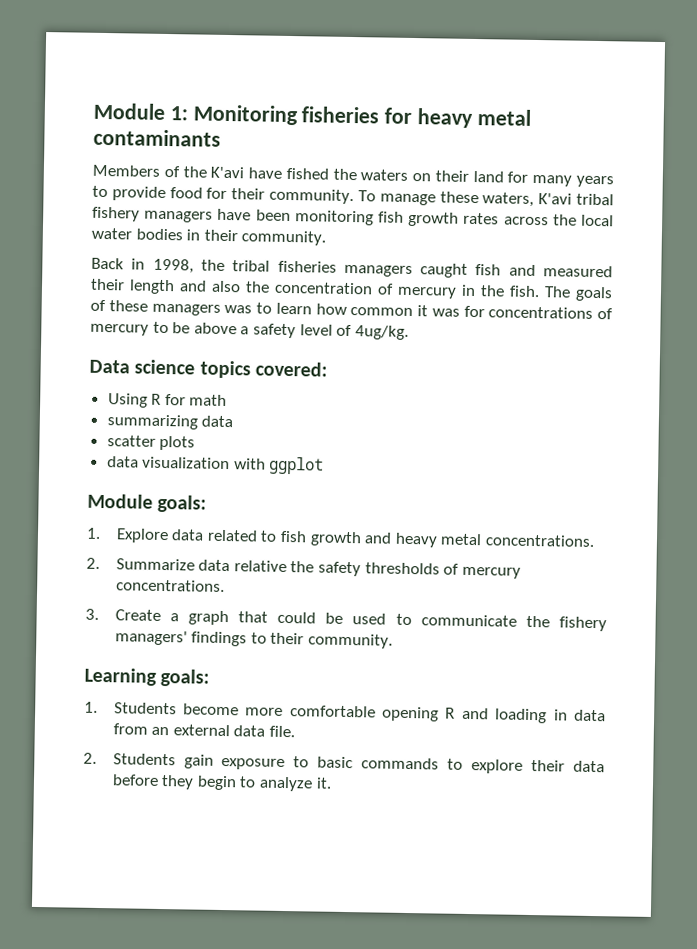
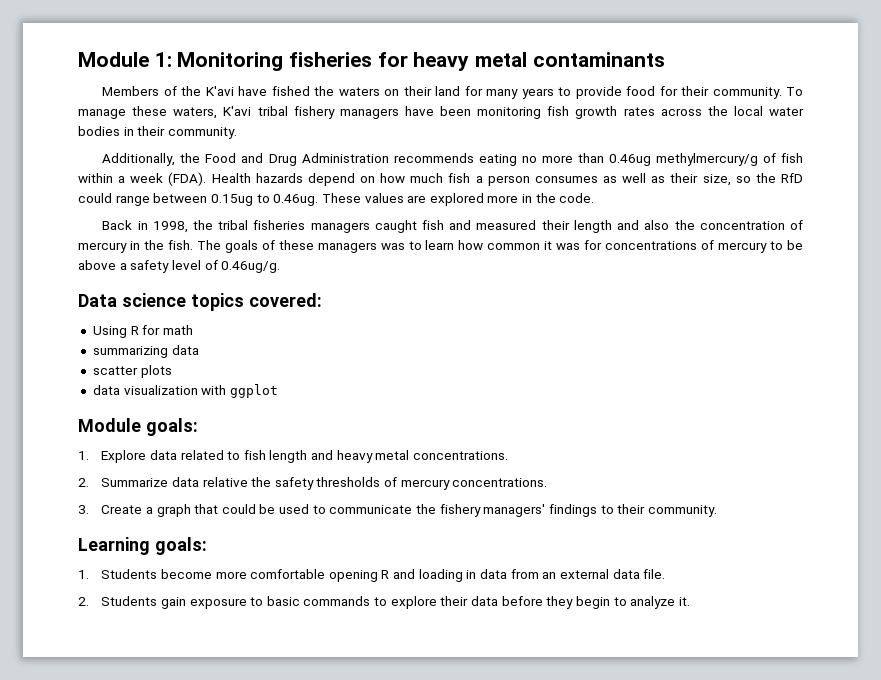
(327, 238) none -> [102,153,803,166] [78,172,803,186] [78,193,595,206] // Additionally, the Food and Drug Administration recommends eating no more than 0.46ug methylmercury/g of fish within a week (FDA). Health hazards depend on how much fish a person consumes as well as their size, so the RfD could range between 0.15ug to 0.46ug. These values are explored more in the code.
[354,325,409,340] 4ug/kg. -> [221,261,281,273] 0.46ug/g.
[309,531,362,547] growth -> [269,450,308,463] length

